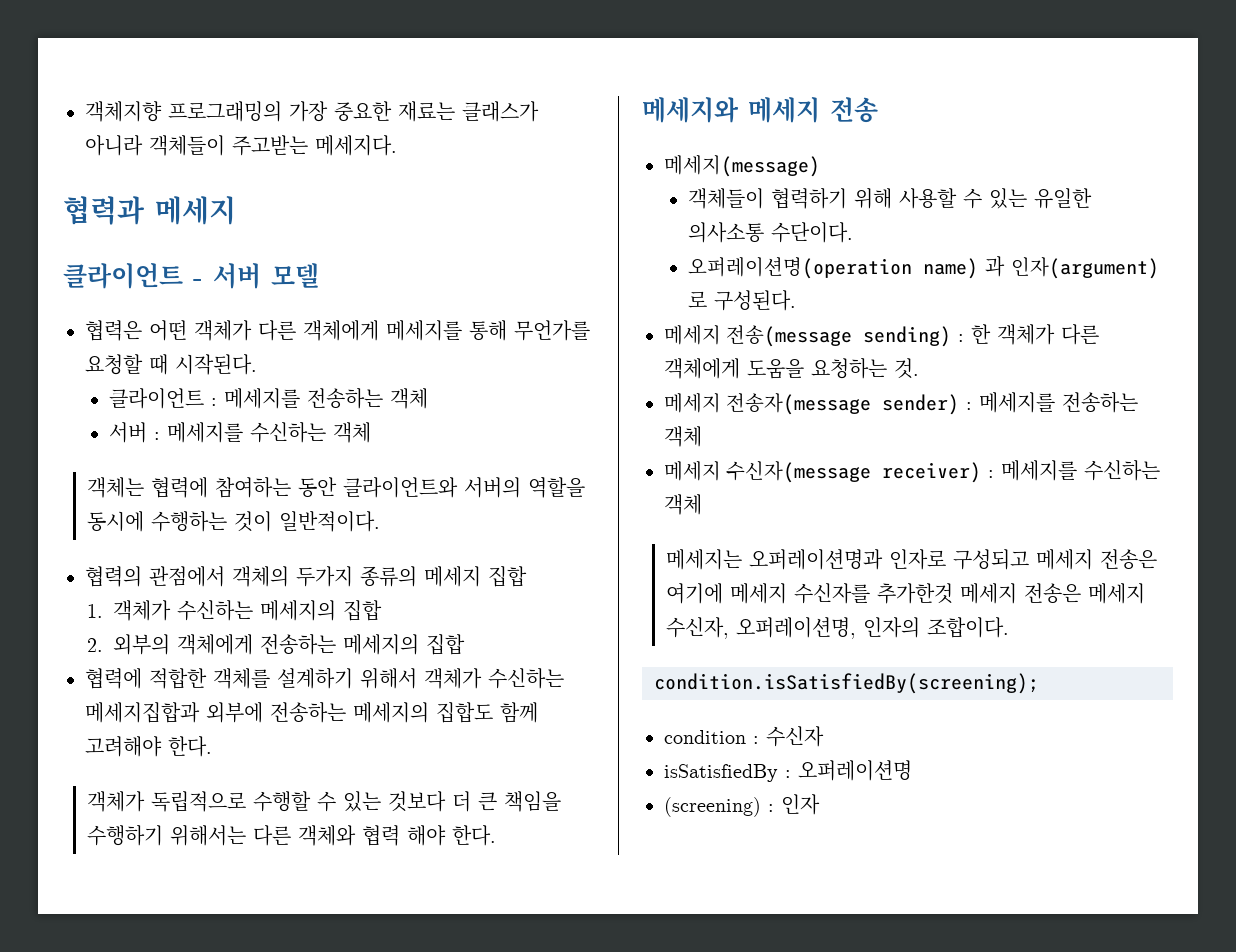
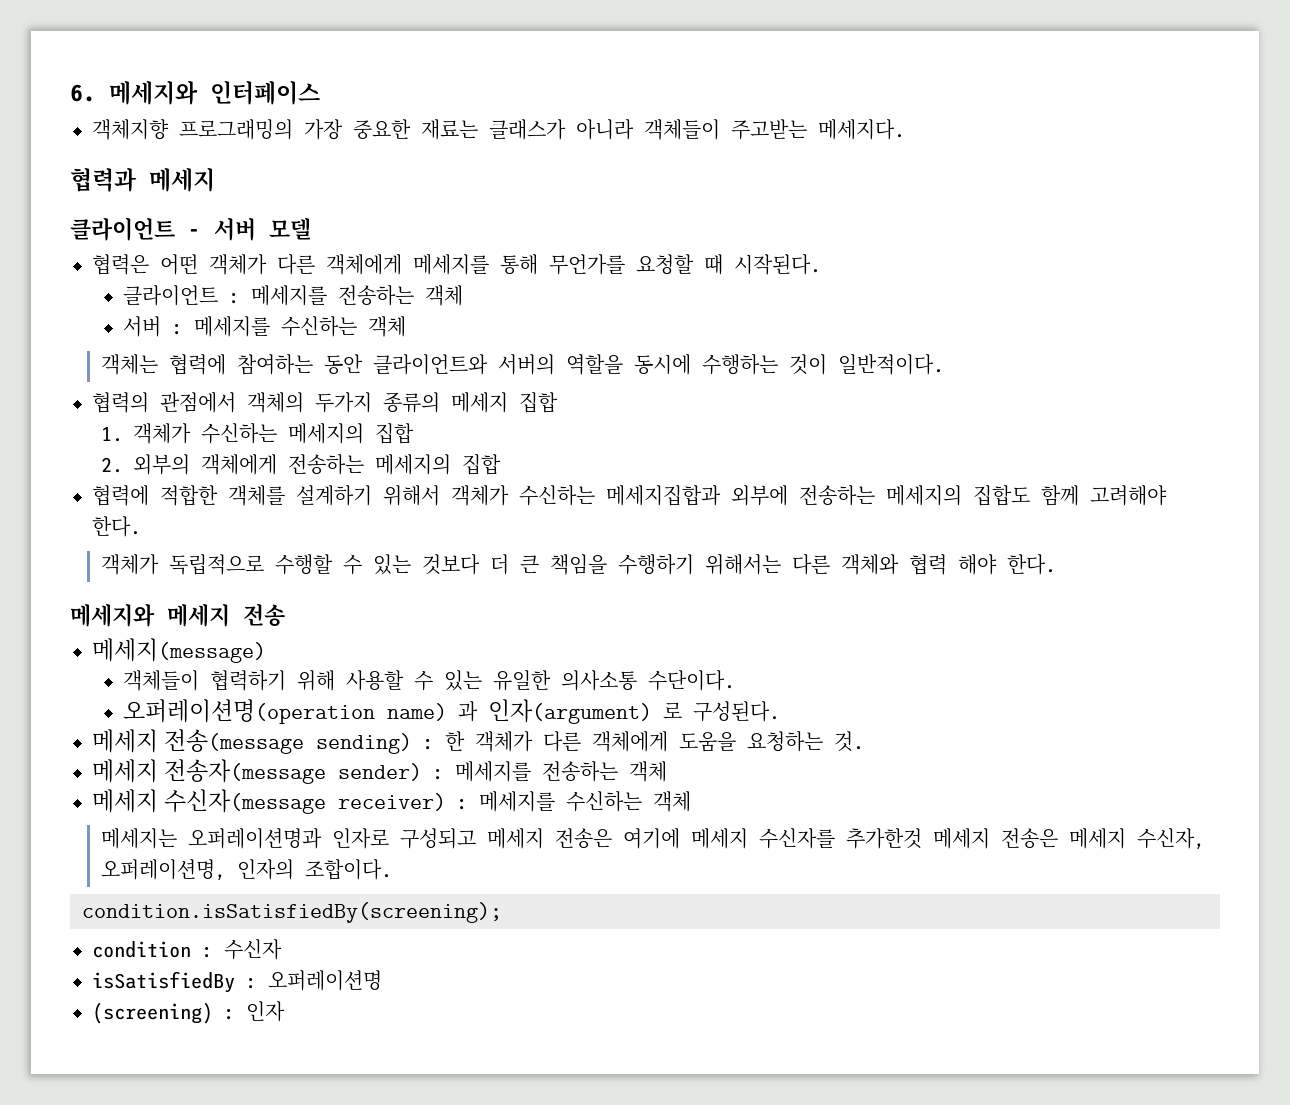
(85, 111) none -> [70,81,320,105] 6. 메세지와 인터페이스 //

